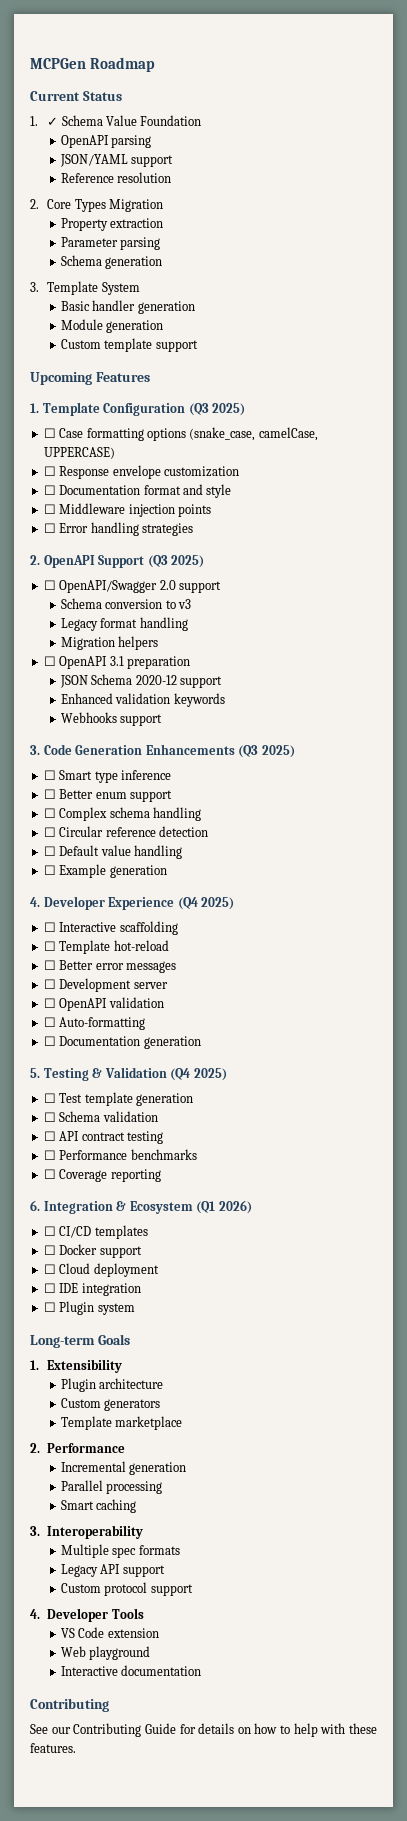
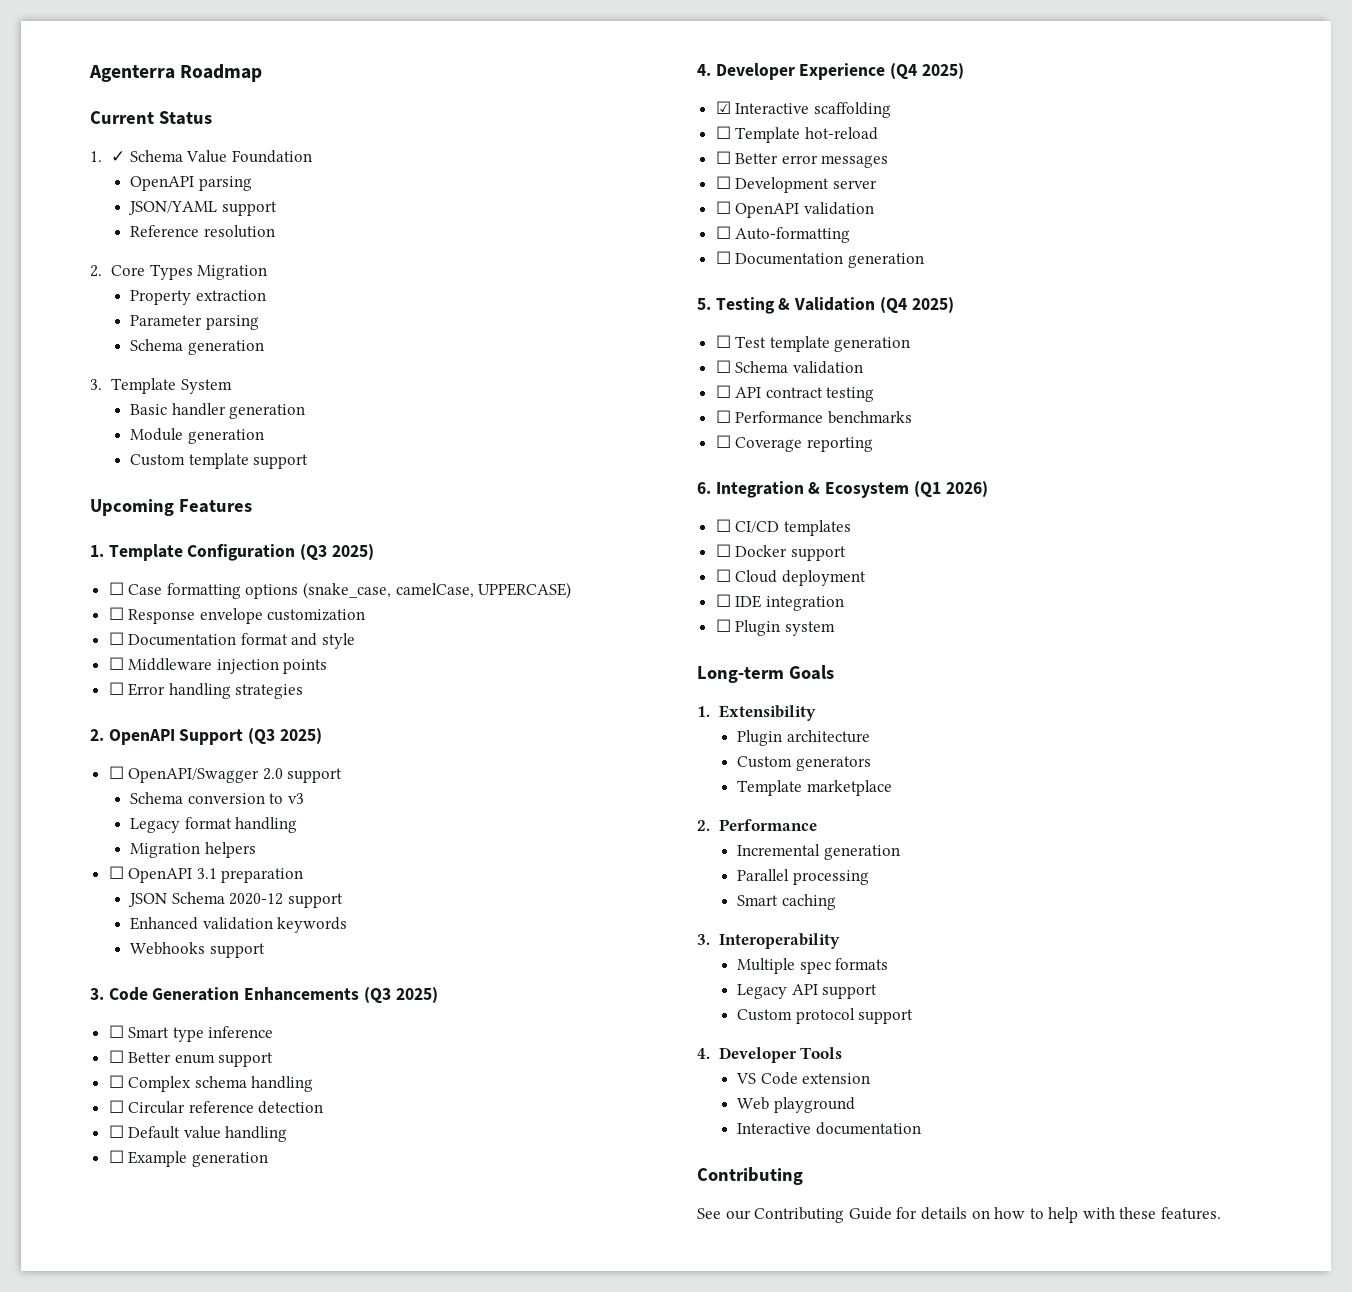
[30,58,86,69] MCPGen -> [89,65,175,82] Agenterra
[43,922,56,932] ☐ -> [715,101,731,114] ☑

